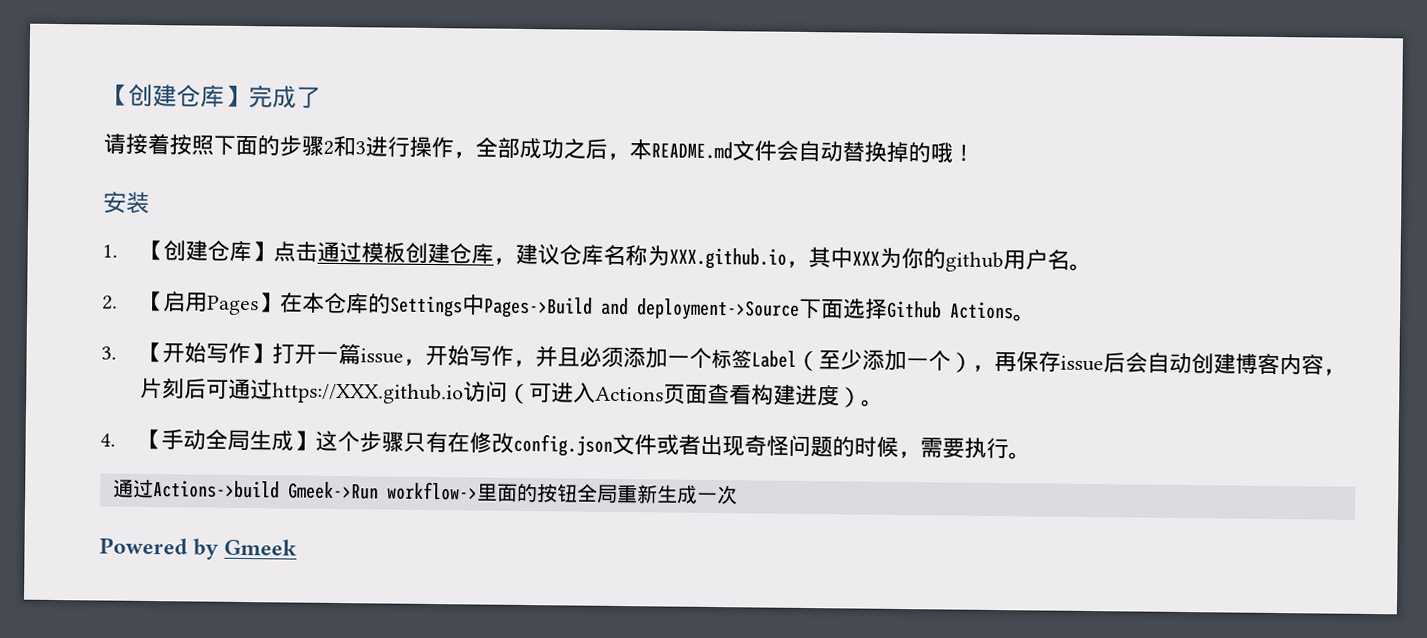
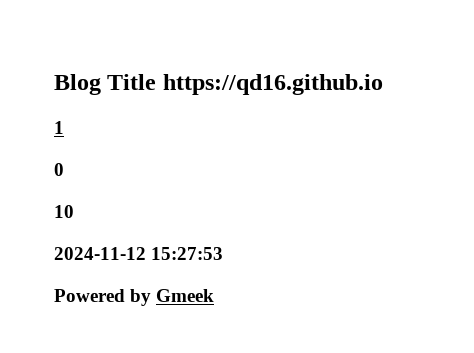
[104,83,321,109] [103,133,975,163] [103,191,150,214] [102,239,1093,273] [102,290,1037,322] [101,341,1347,376] [140,377,885,408] [100,428,1032,460] [112,478,738,505] 【创建仓库】完成了 // 请接着按照下面的步骤2和3进行操作，全部成功之后，本README.md文件会自动替换掉的哦！ // 安装 // 1.【创建仓库】点击通过模板创建仓库，建议仓库名称为XXX.github.io，其中XXX为你的github用户名。 // 2.【启用Pages】在本仓库的Settings中Pages->Build and deployment->Source下面选择Github Actions。 // 3.【开始写作】打开一篇issue，开始写作，并且必须添加一个标签Label（至少添加一个），再保存issue后会自动创建博客内容，片刻后可通过https://XXX.github.io访问（可进入Actions页面查看构建进度）。 // 4.【手动全局生成】这个步骤只有在修改config.json文件或者出现奇怪问题的时候，需要执行。 // 通过Actions->build Gmeek->Run workflow->里面的按钮全局重新生成一次 -> [54,74,383,95] [54,121,64,134] [54,163,64,176] [54,205,74,218] [54,247,224,260] Blog Title https://qd16.github.io // 1 // 0 // 10 // 2024-11-12 15:27:53

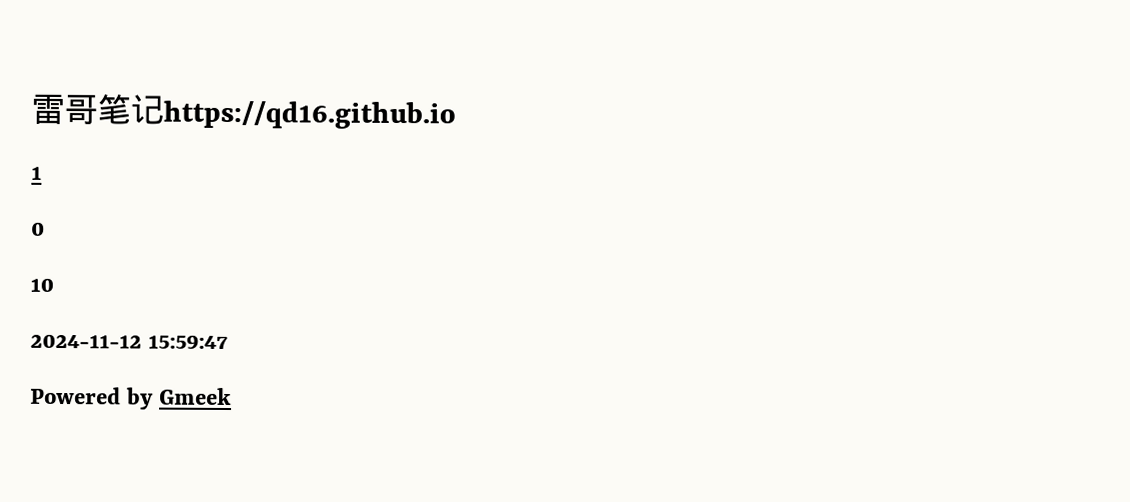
[54,74,157,95] Blog Title -> [31,93,164,126] 雷哥笔记
[151,247,224,260] 15:27:53 -> [148,334,229,350] 15:59:47

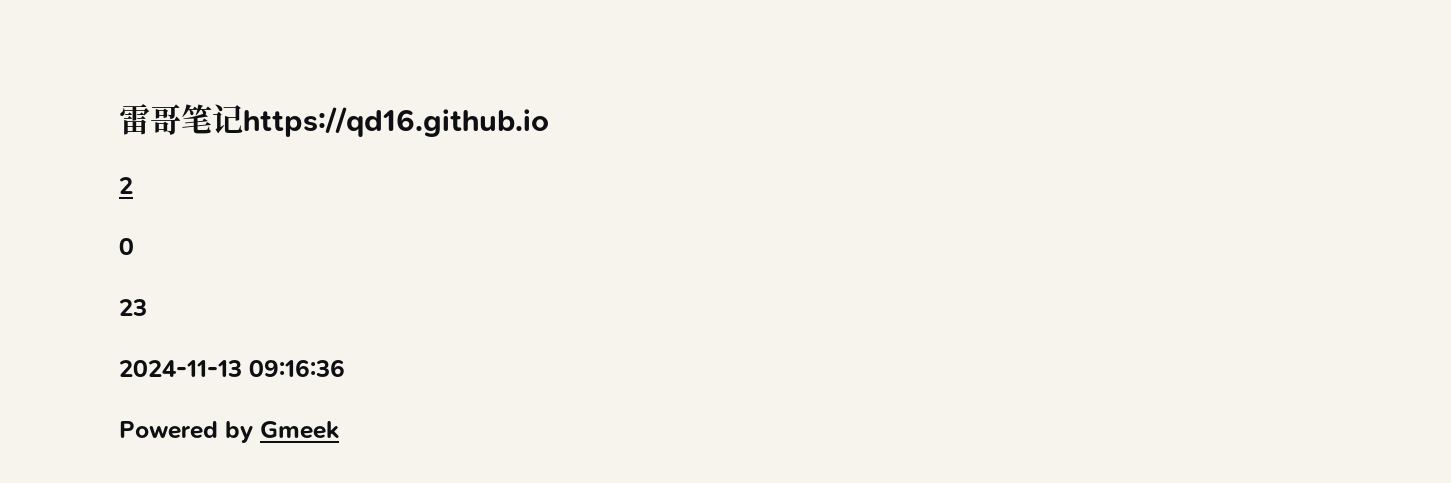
[31,166,42,180] 1 -> [119,177,133,194] 2
[30,277,54,292] [30,333,229,350] 10 // 2024-11-12 15:59:47 -> [119,299,147,316] [119,359,345,377] 23 // 2024-11-13 09:16:36

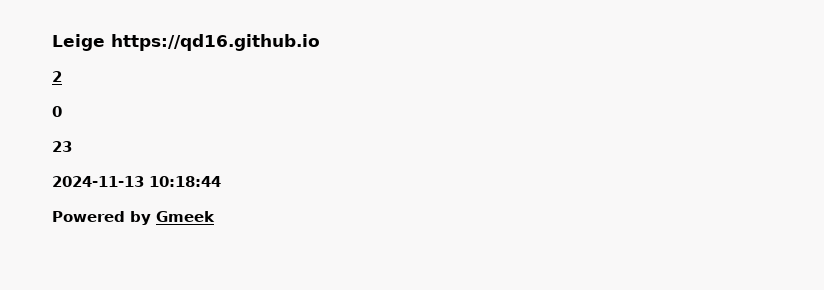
[119,104,243,135] 雷哥笔记 -> [52,34,105,51] Leige
[249,359,345,377] 09:16:36 -> [149,176,221,187] 10:18:44

